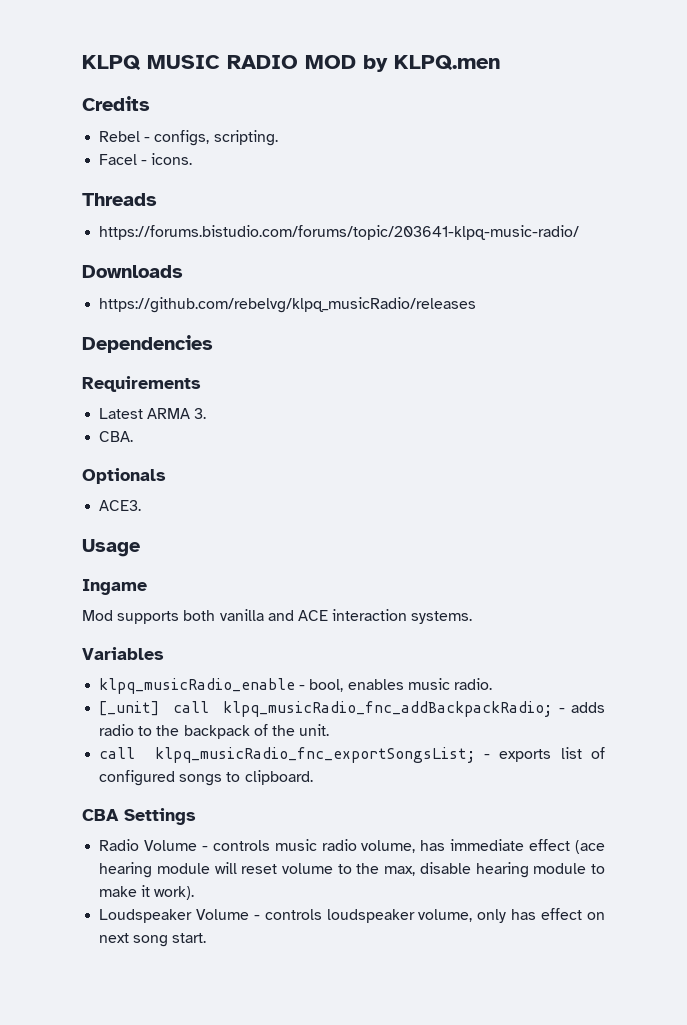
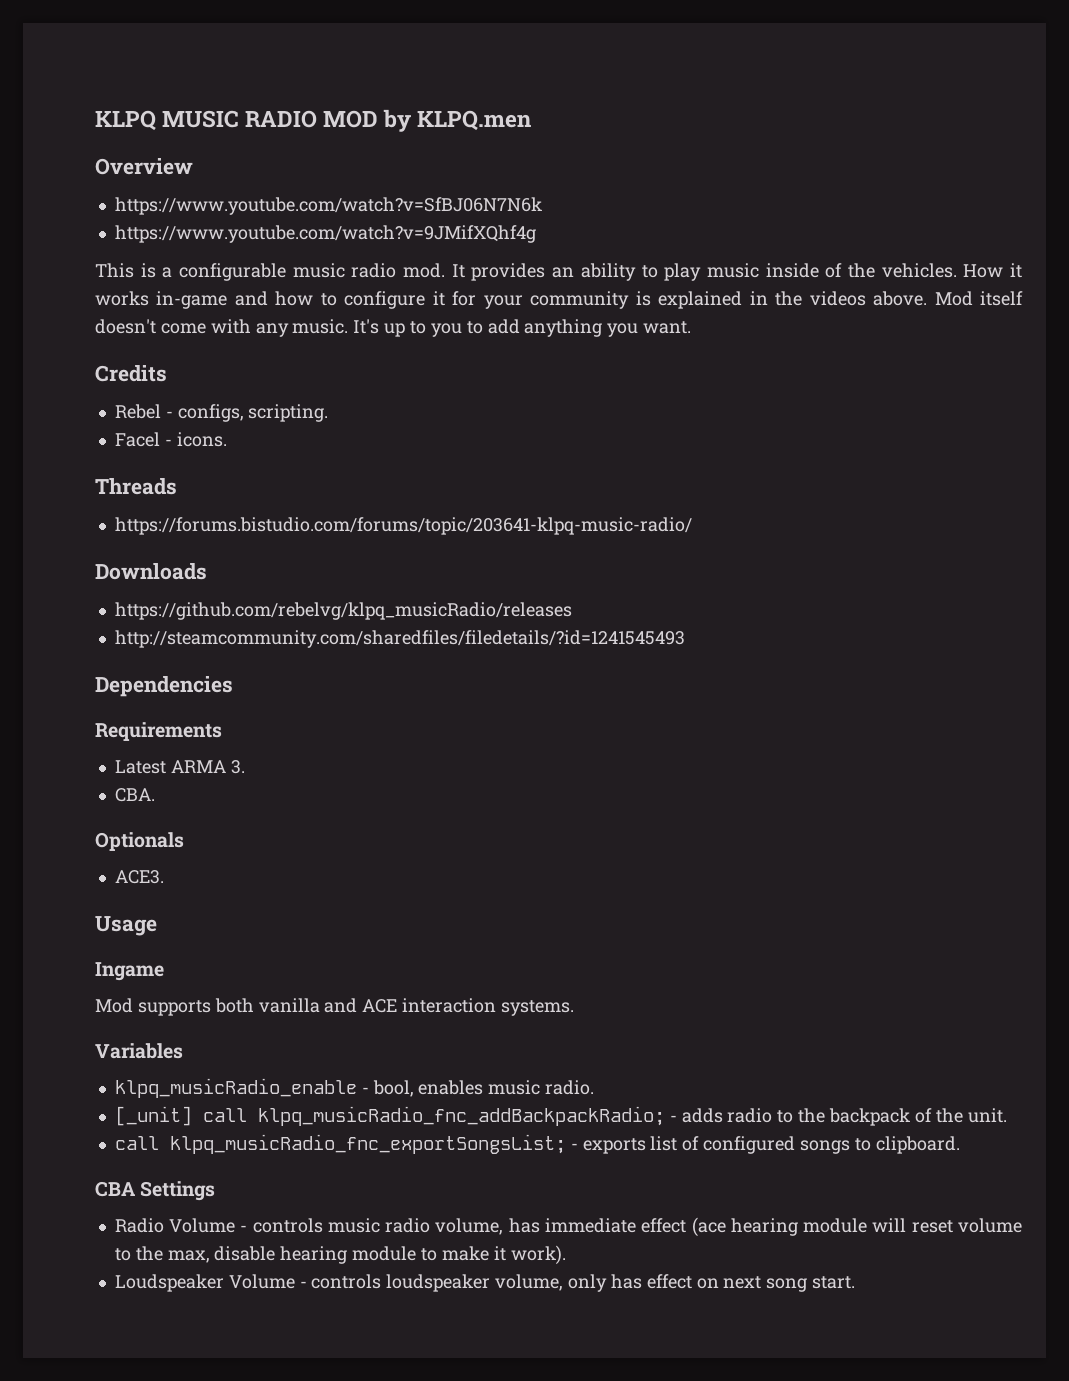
(501, 63) none -> [95,158,193,175] [114,197,542,215] [114,225,536,243] [95,263,1023,281] [95,291,1024,309] [95,319,692,337] // Overview // https://www.youtube.com/watch?v=SfBJ06N7N6k // https://www.youtube.com/watch?v=9JMifXQhf4g // This is a configurable music radio mod. It provides an ability to play music inside of the vehicles. How it works in-game and how to configure it for your community is explained in the videos above. Mod itself doesn't come with any music. It's up to you to add anything you want.
(477, 305) none -> [114,630,685,648] // http://steamcommunity.com/sharedfiles/filedetails/?id=1241545493

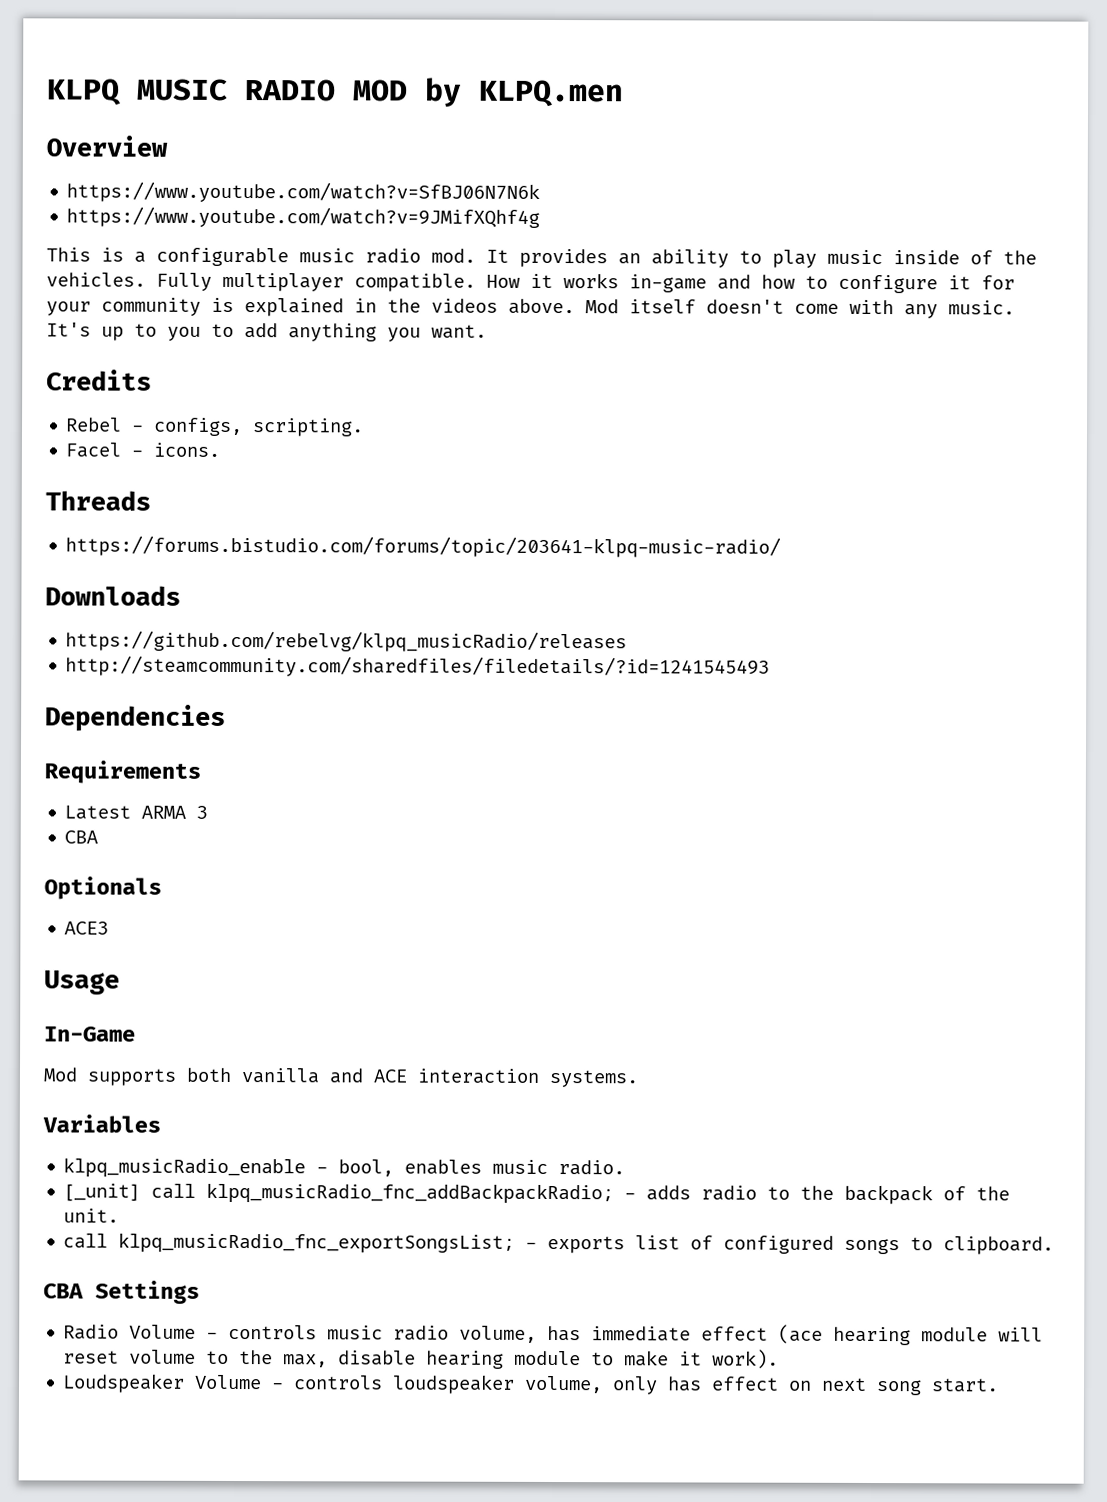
(957, 270) none -> [156,272,476,292] Fully multiplayer compatible.
[230,760,245,774] [114,788,155,802] 3. // CBA. -> [196,805,209,819] [64,830,99,844] 3 // CBA
[114,870,164,884] ACE3. -> [64,921,110,935] ACE3
[95,962,164,981] Ingame -> [44,1026,136,1042] In-Game

